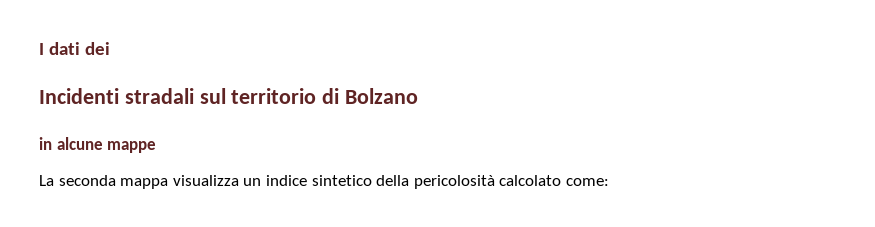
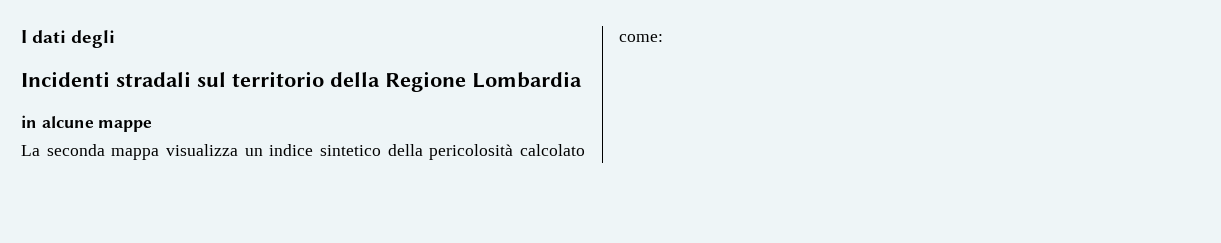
[84,42,110,55] dei -> [71,30,116,48] degli
[322,88,419,104] di Bolzano -> [330,71,582,92] della Regione Lombardia

